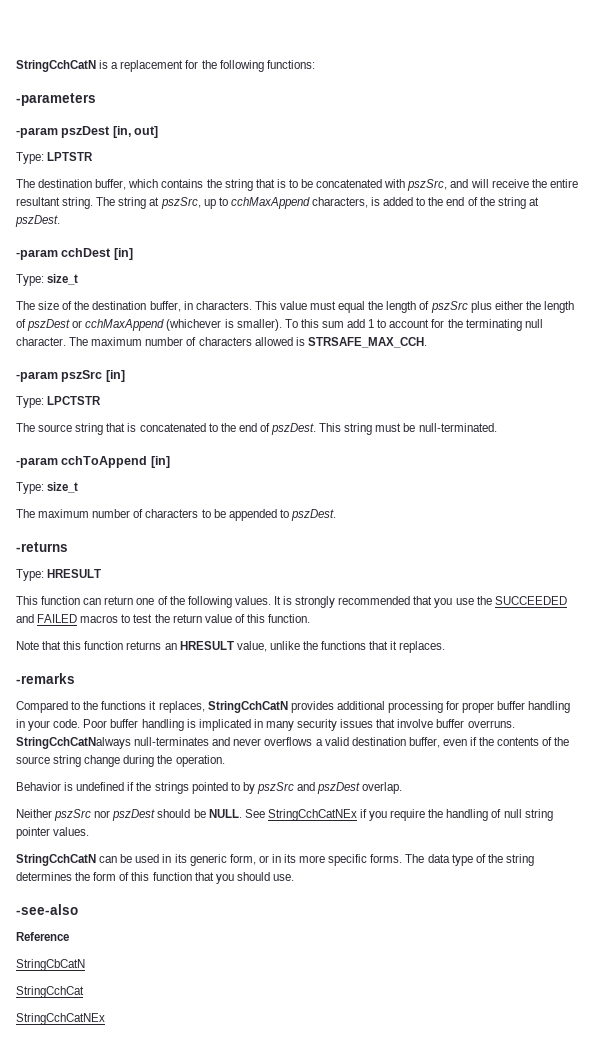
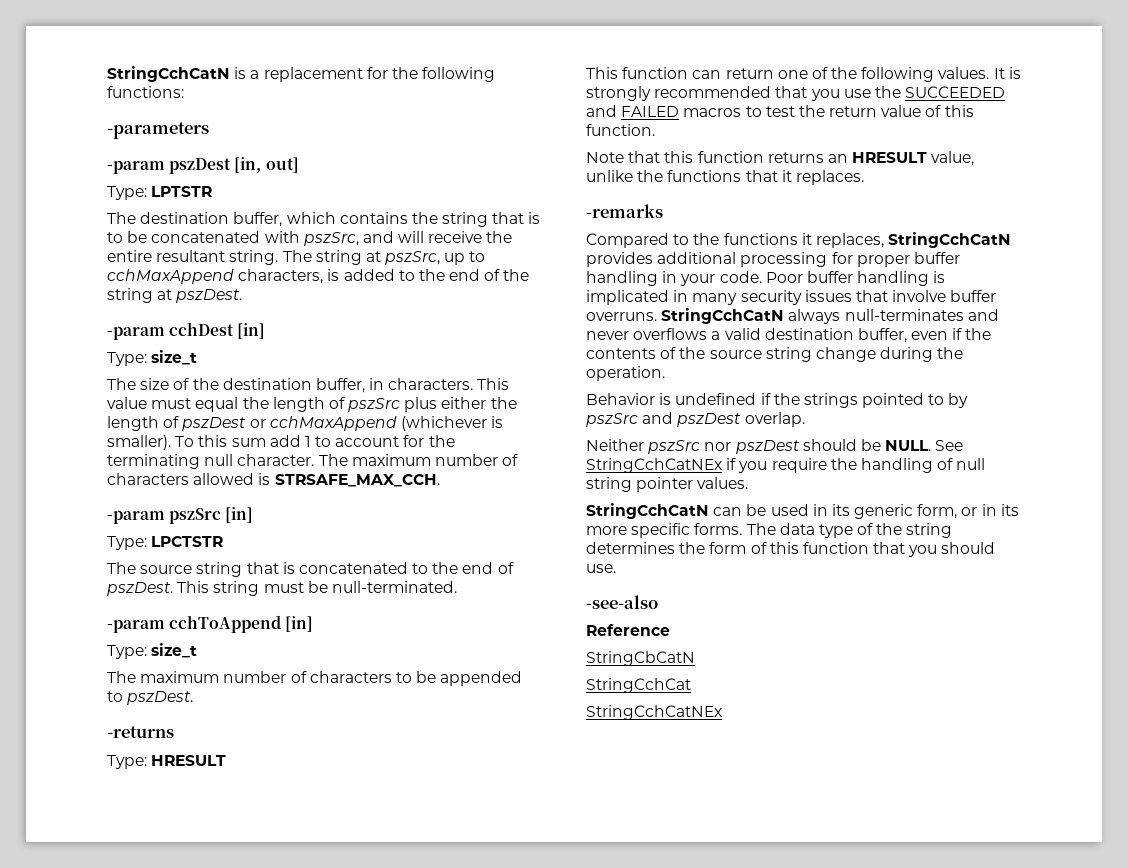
[16,737,131,749] StringCchCatNalways -> [661,308,841,324] StringCchCatN always

